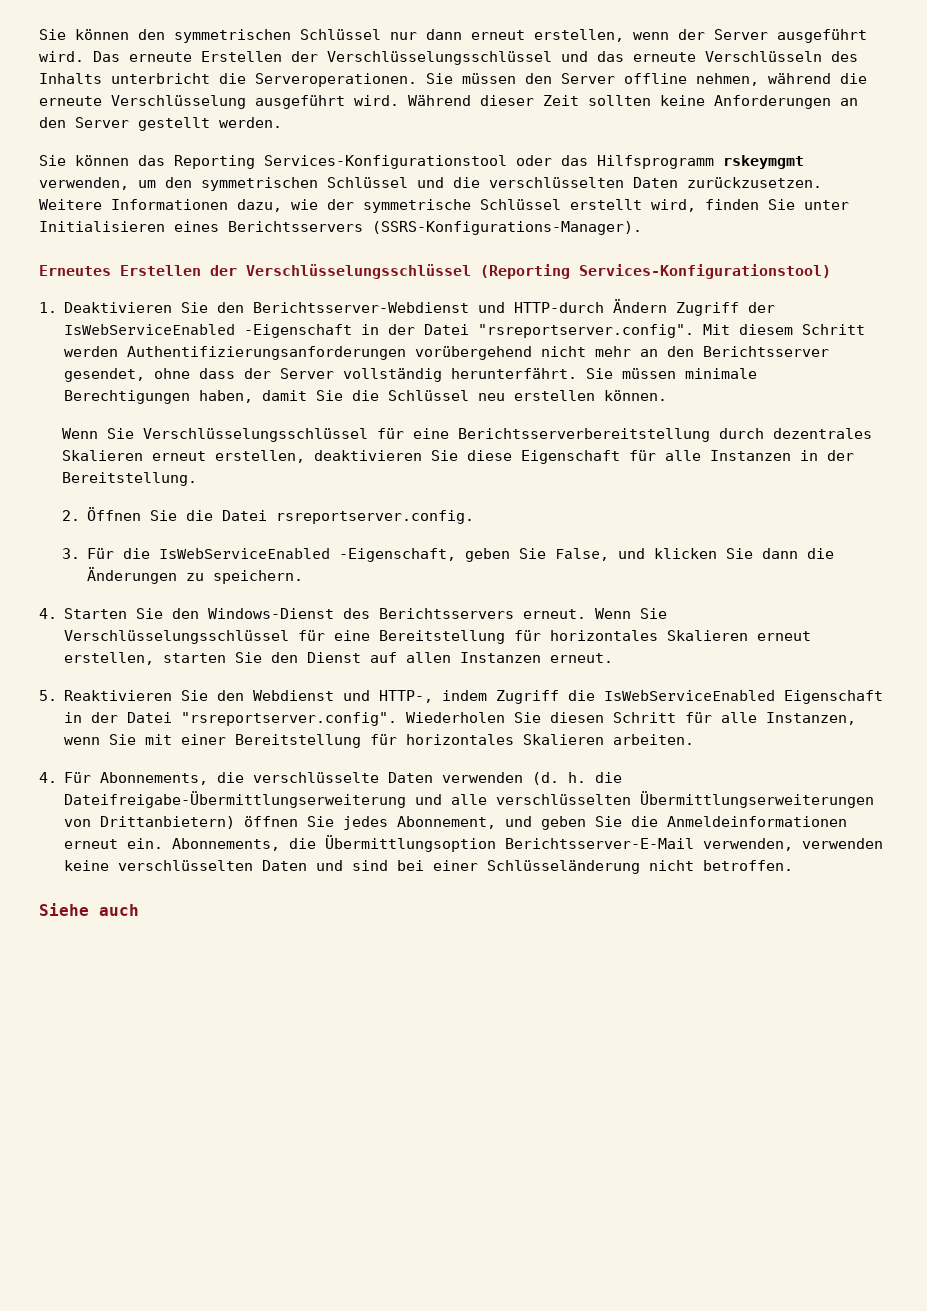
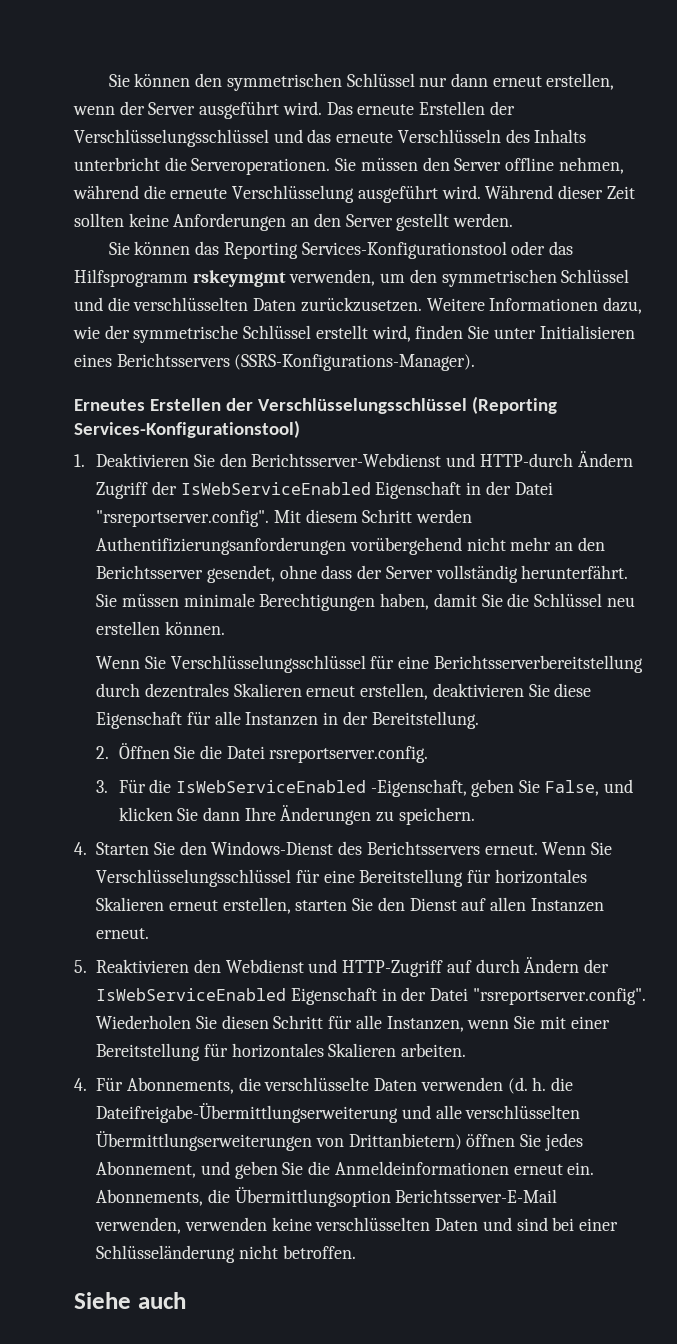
[244,324,353,338] -Eigenschaft -> [375,481,462,499] Eigenschaft
[807,548,835,559] die -> [244,807,276,821] Ihre
[181,690,209,701] Sie -> (190, 966) none
[379,690,596,704] HTTP-, indem Zugriff die -> [342,957,610,977] HTTP-Zugriff auf durch Ändern der

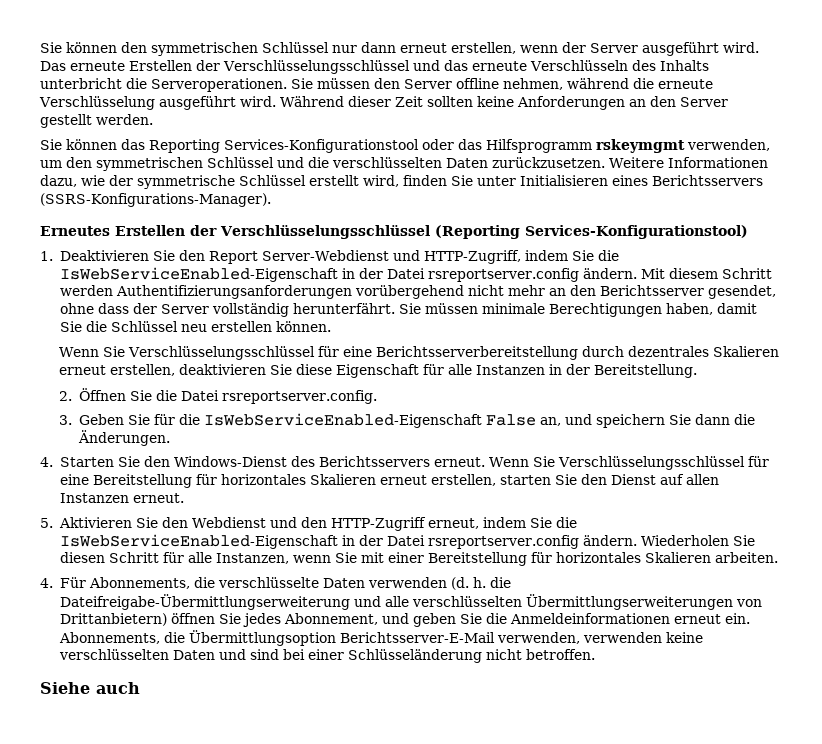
[251,451,633,467] [96,481,553,499] [96,510,270,527] Berichtsserver-Webdienst und HTTP-durch Ändern Zugriff der IsWebServiceEnabled Eigenschaft in der Datei "rsreportserver.config". -> [208,250,619,264] [59,267,637,282] Report Server-Webdienst und HTTP-Zugriff, indem Sie die IsWebServiceEnabled-Eigenschaft in der Datei rsreportserver.config ändern.
[118,779,633,797] [118,805,475,825] Für die IsWebServiceEnabled -Eigenschaft, geben Sie False, und klicken Sie dann Ihre Änderungen zu speichern. -> [78,413,755,428] [77,430,170,446] Geben Sie für die IsWebServiceEnabled-Eigenschaft False an, und speichern Sie dann die Änderungen.
[96,959,190,973] Reaktivieren -> [58,517,158,528] Aktivieren Sie
[342,957,610,977] [96,987,646,1005] HTTP-Zugriff auf durch Ändern der IsWebServiceEnabled Eigenschaft in der Datei "rsreportserver.config". -> [300,517,577,531] [59,534,637,549] den HTTP-Zugriff erneut, indem Sie die IsWebServiceEnabled-Eigenschaft in der Datei rsreportserver.config ändern.

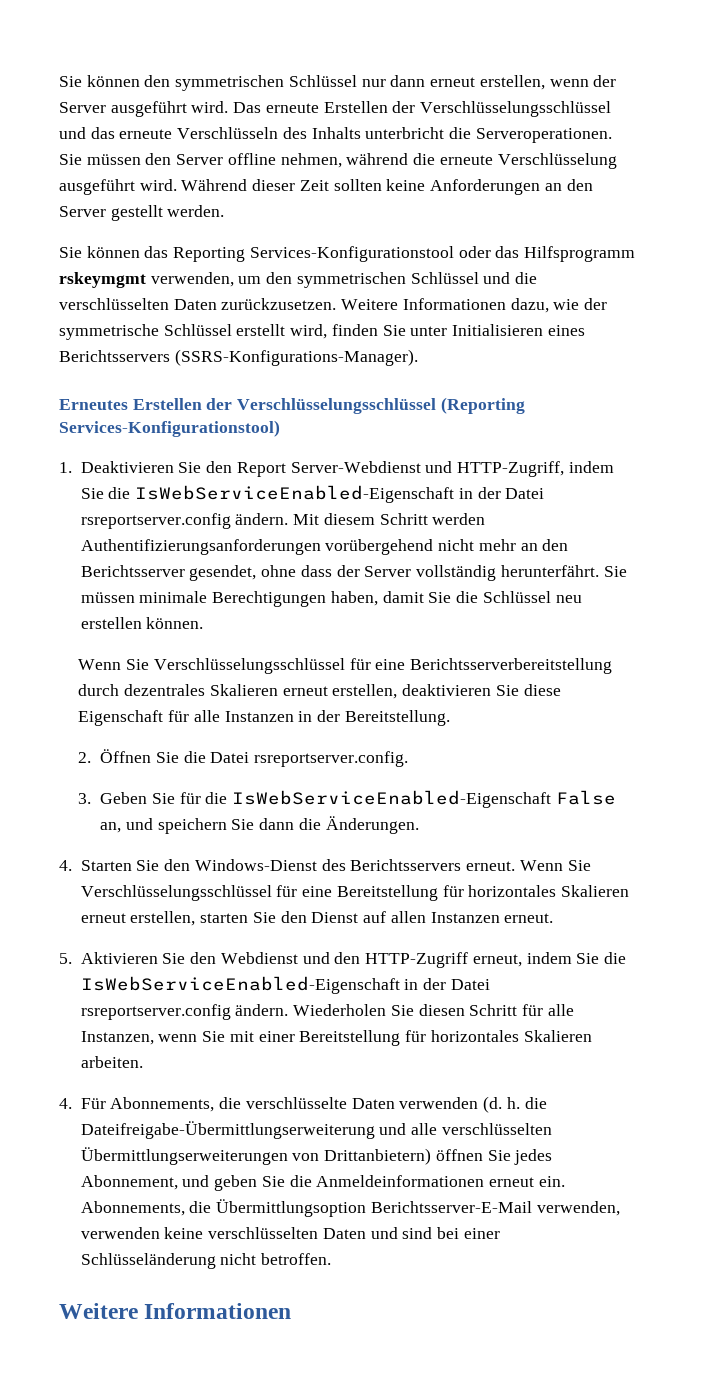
[40,682,140,694] Siehe auch -> [59,1303,292,1319] Weitere Informationen

